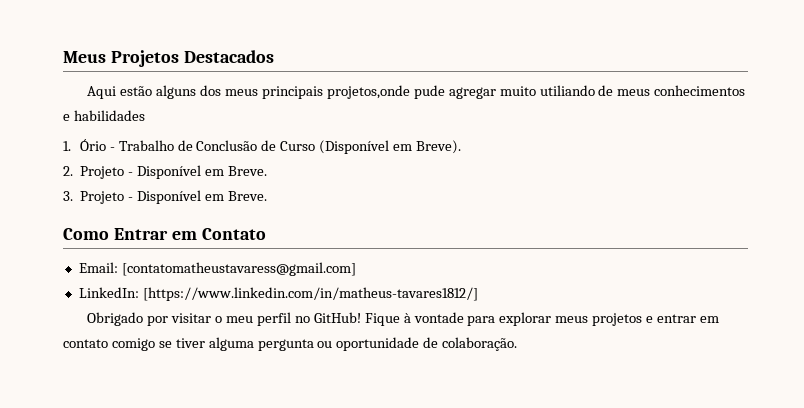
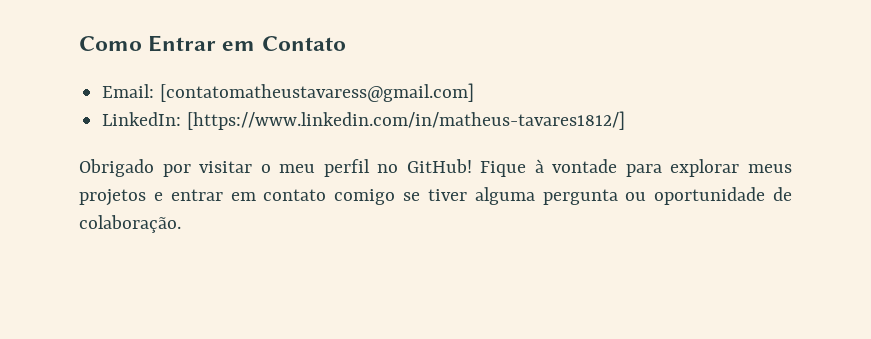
[63,50,274,67] [87,85,746,99] [63,110,145,121] [63,139,461,154] [63,165,267,179] [63,190,267,204] Meus Projetos Destacados // Aqui estão alguns dos meus principais projetos,onde pude agregar muito utiliando de meus conhecimentos e habilidades // 1. Ório - Trabalho de Conclusão de Curso (Disponível em Breve). // 2. Projeto - Disponível em Breve. // 3. Projeto - Disponível em Breve. // -> (79, 43) none

